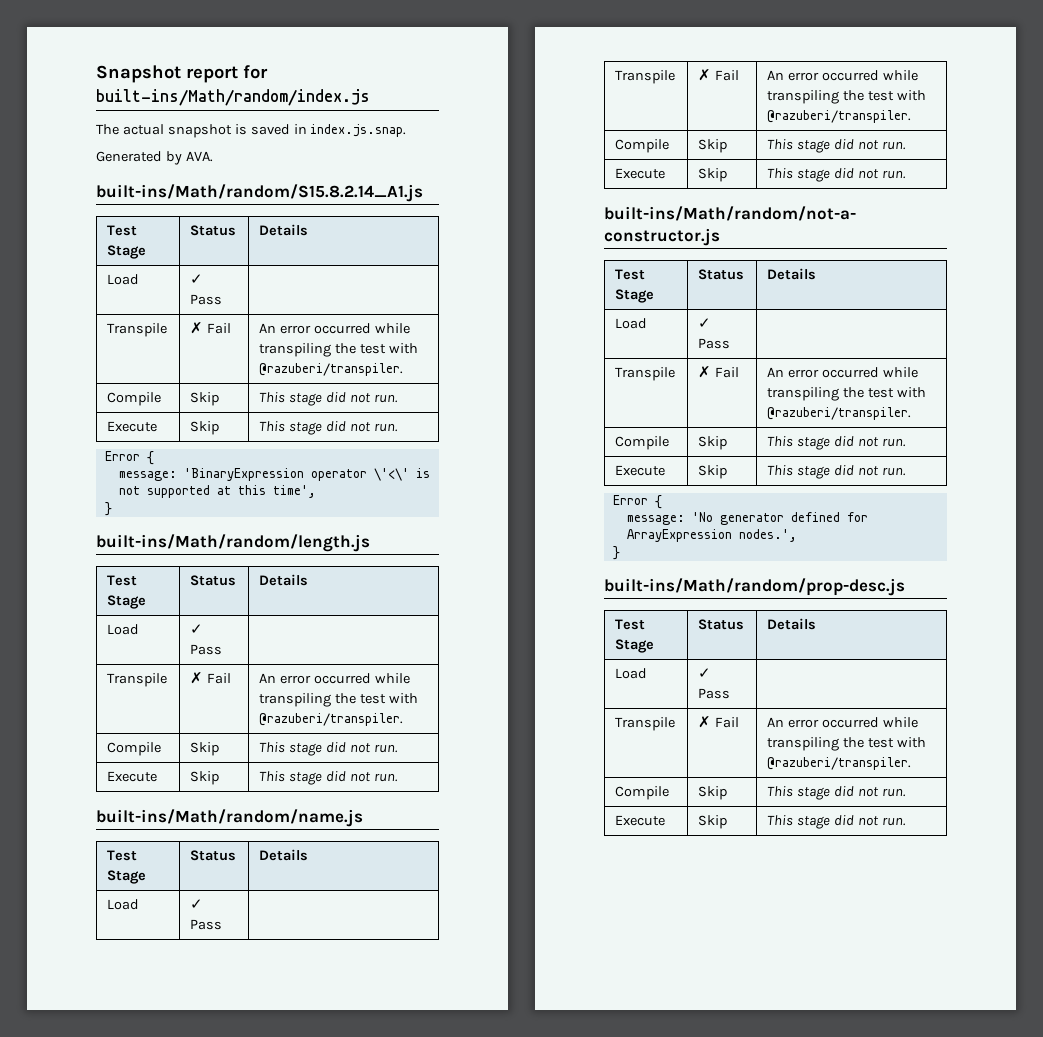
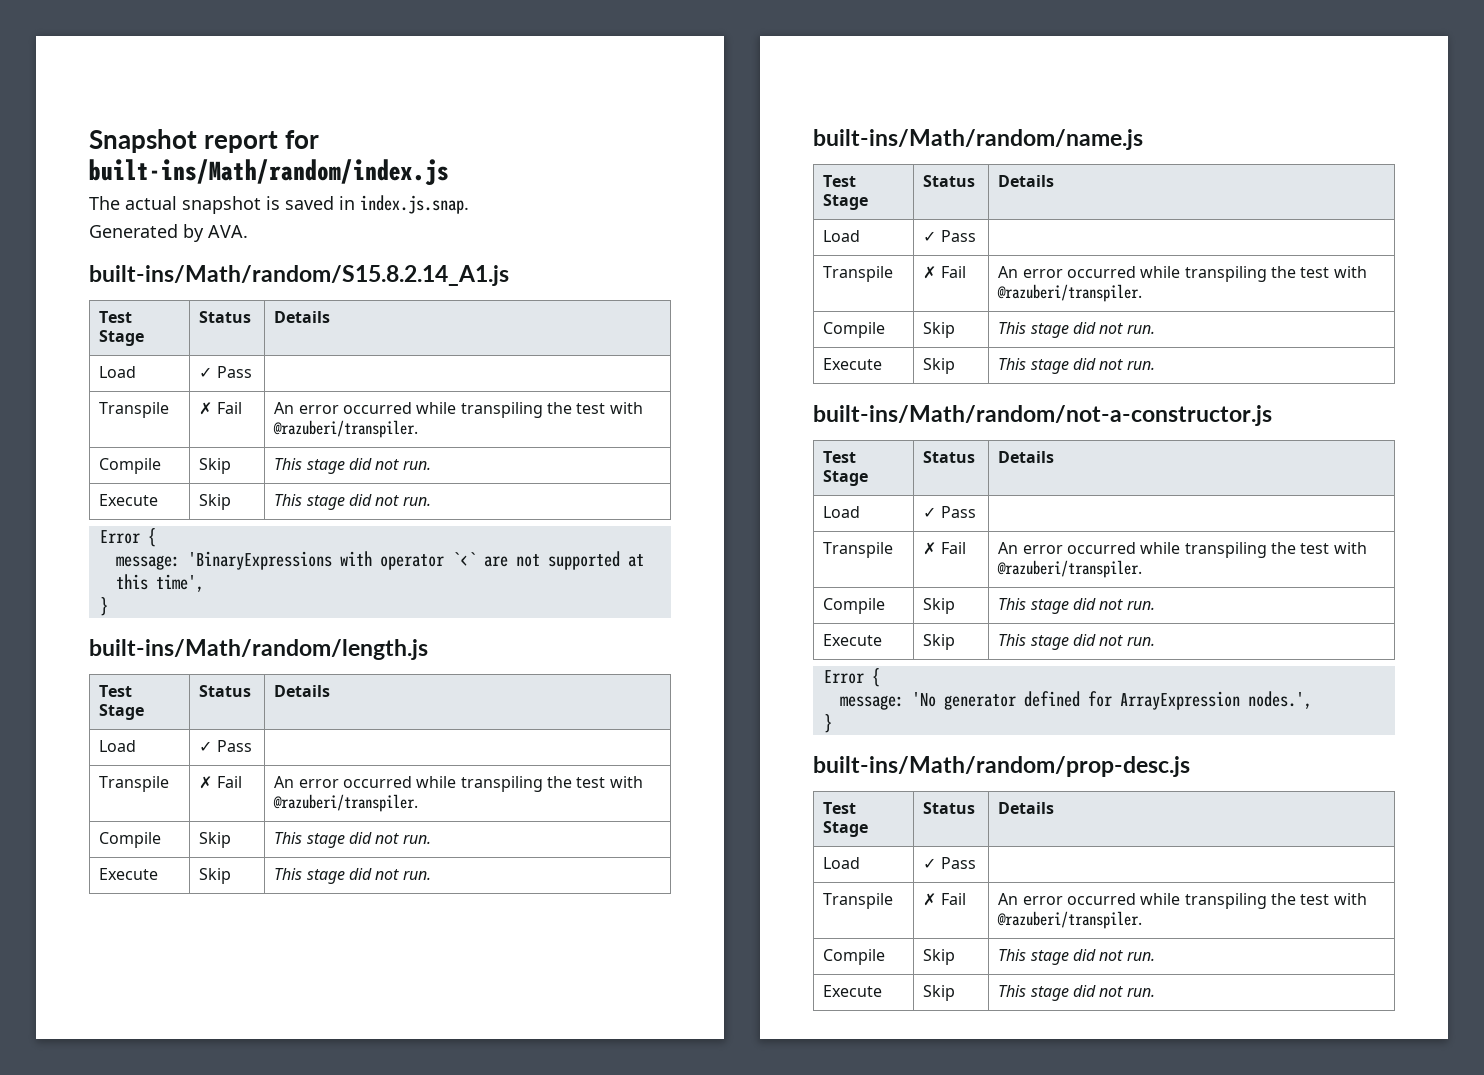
[183,468,430,481] 'BinaryExpression operator \'<\' is -> [187,551,508,570] 'BinaryExpressions with operator `<` are

